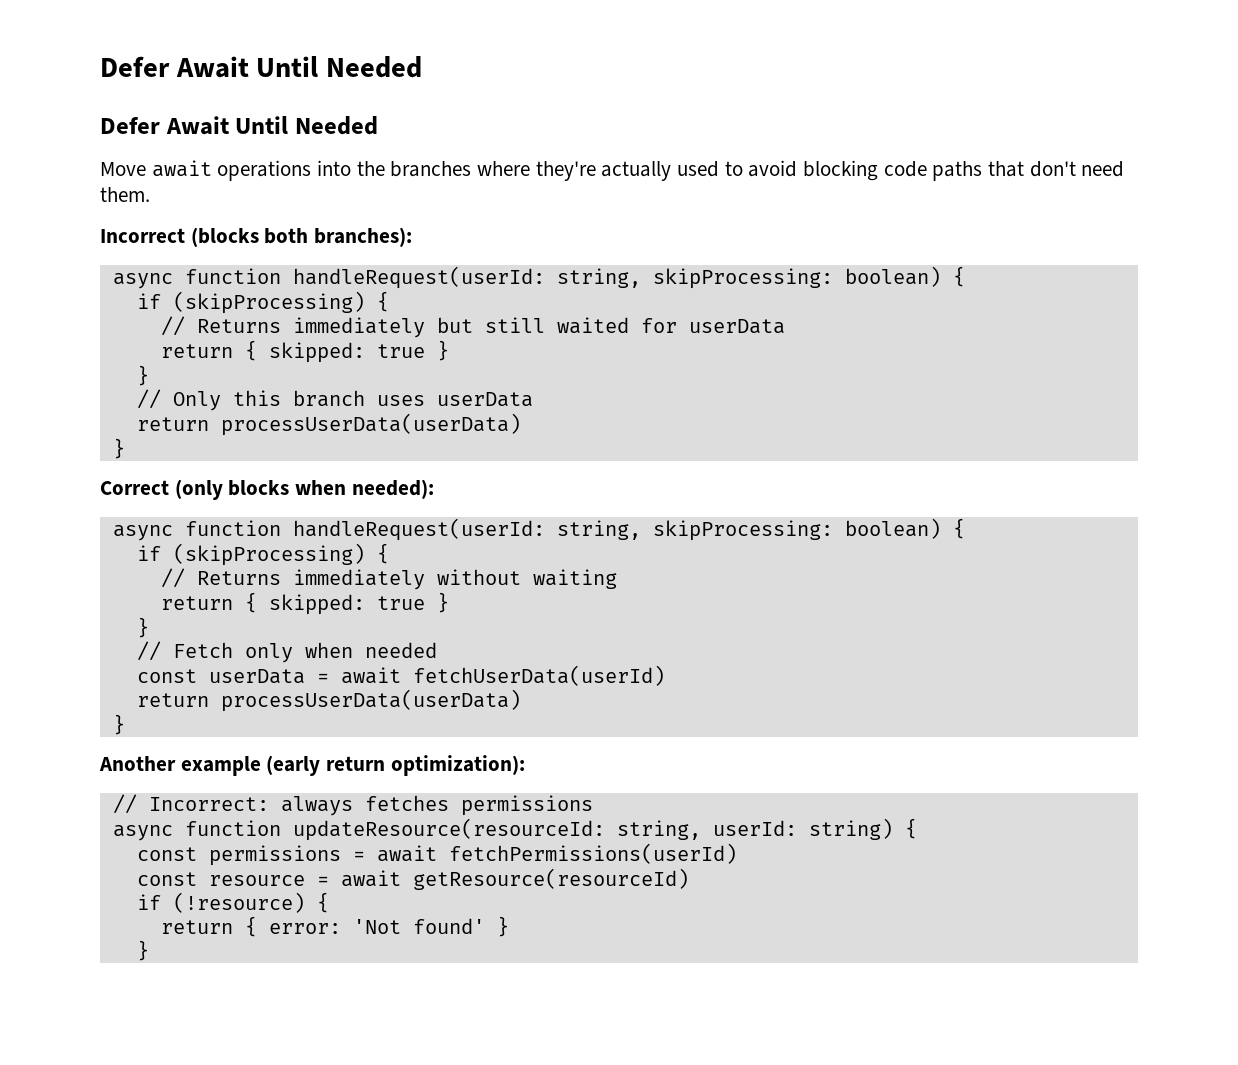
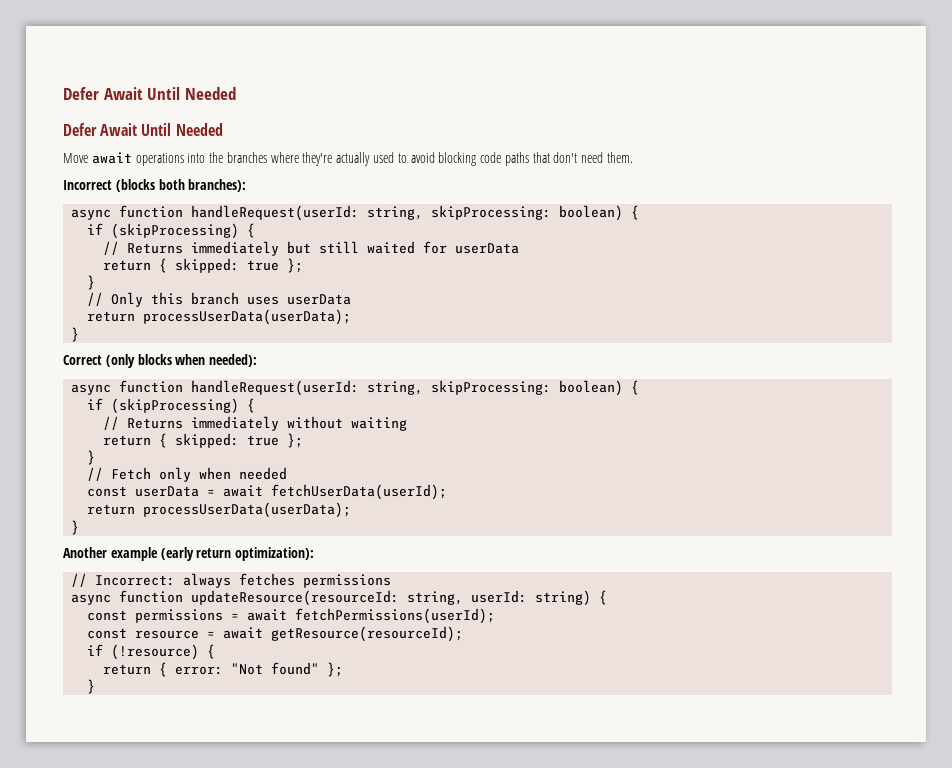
[436,340,449,361] } -> [287,258,304,273] };
[220,413,521,436] processUserData(userData) -> [143,309,352,325] processUserData(userData);
[436,592,449,613] } -> [287,433,304,448] };
[412,665,665,686] [136,689,521,712] fetchUserData(userId) // return processUserData(userData) -> [271,484,448,500] [87,502,352,518] fetchUserData(userId); // return processUserData(userData);
[448,843,737,864] fetchPermissions(userId) -> [295,608,496,624] fetchPermissions(userId);
[412,868,689,890] getResource(resourceId) -> [271,626,464,642] getResource(resourceId);
[352,916,509,937] 'Not found' } -> [231,662,344,677] "Not found" };

